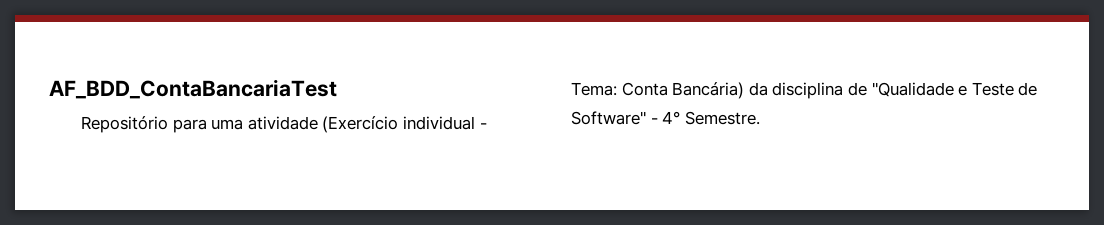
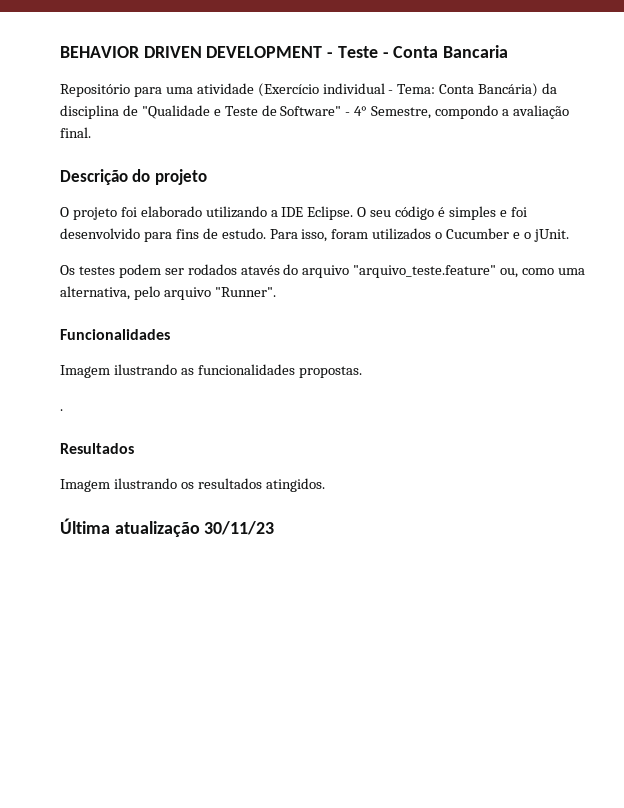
[49,79,337,99] AF_BDD_ContaBancariaTest -> [60,45,509,58] BEHAVIOR DRIVEN DEVELOPMENT - Teste - Conta Bancaria
[684,111,760,125] Semestre. -> [371,105,569,119] [60,127,91,138] [60,169,207,185] [60,206,527,220] [60,228,569,242] [60,264,586,278] [60,286,276,300] [60,329,170,340] [60,364,362,378] [60,409,63,411] [60,443,134,454] [60,478,325,492] [60,518,275,537] Semestre, compondo a avaliação final. // Descrição do projeto // O projeto foi elaborado utilizando a IDE Eclipse. O seu código é simples e foi desenvolvido para fins de estudo. Para isso, foram utilizados o Cucumber e o jUnit. // Os testes podem ser rodados atavés do arquivo "arquivo_teste.feature" ou, como uma alternativa, pelo arquivo "Runner". // Funcionalidades // Imagem ilustrando as funcionalidades propostas. // . // Resultados // Imagem ilustrando os resultados atingidos. // Última atualização 30/11/23

